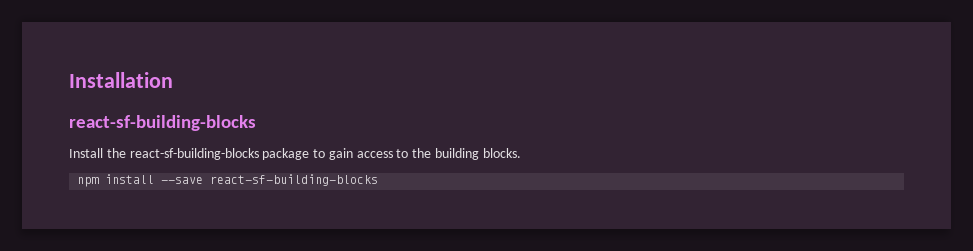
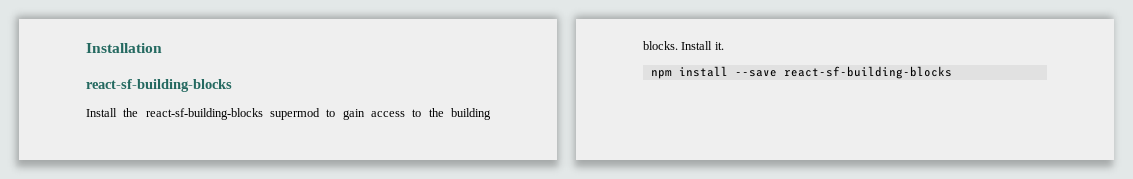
[262,148,310,160] package -> [270,108,320,120] supermod
(521, 153) none -> [681,41,724,50] Install it.

